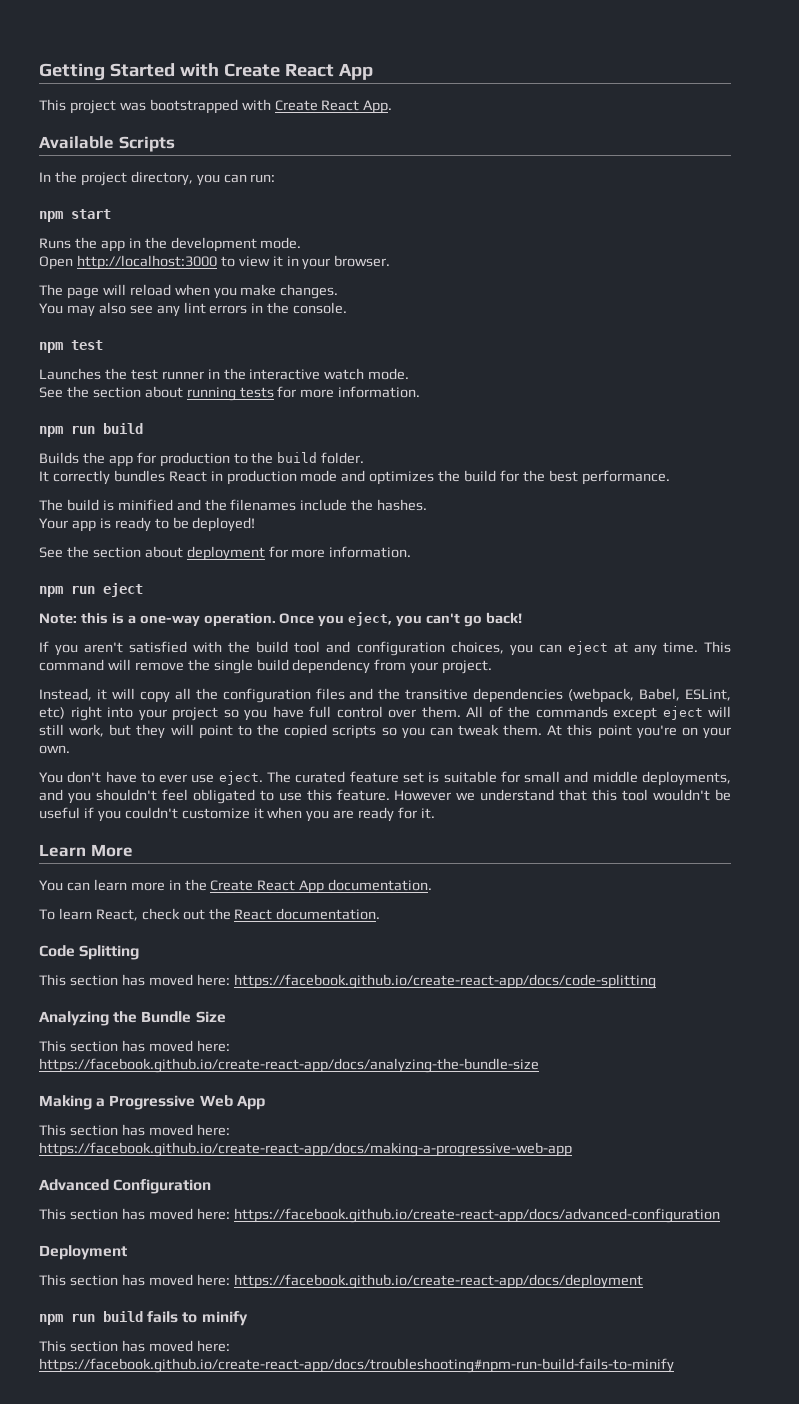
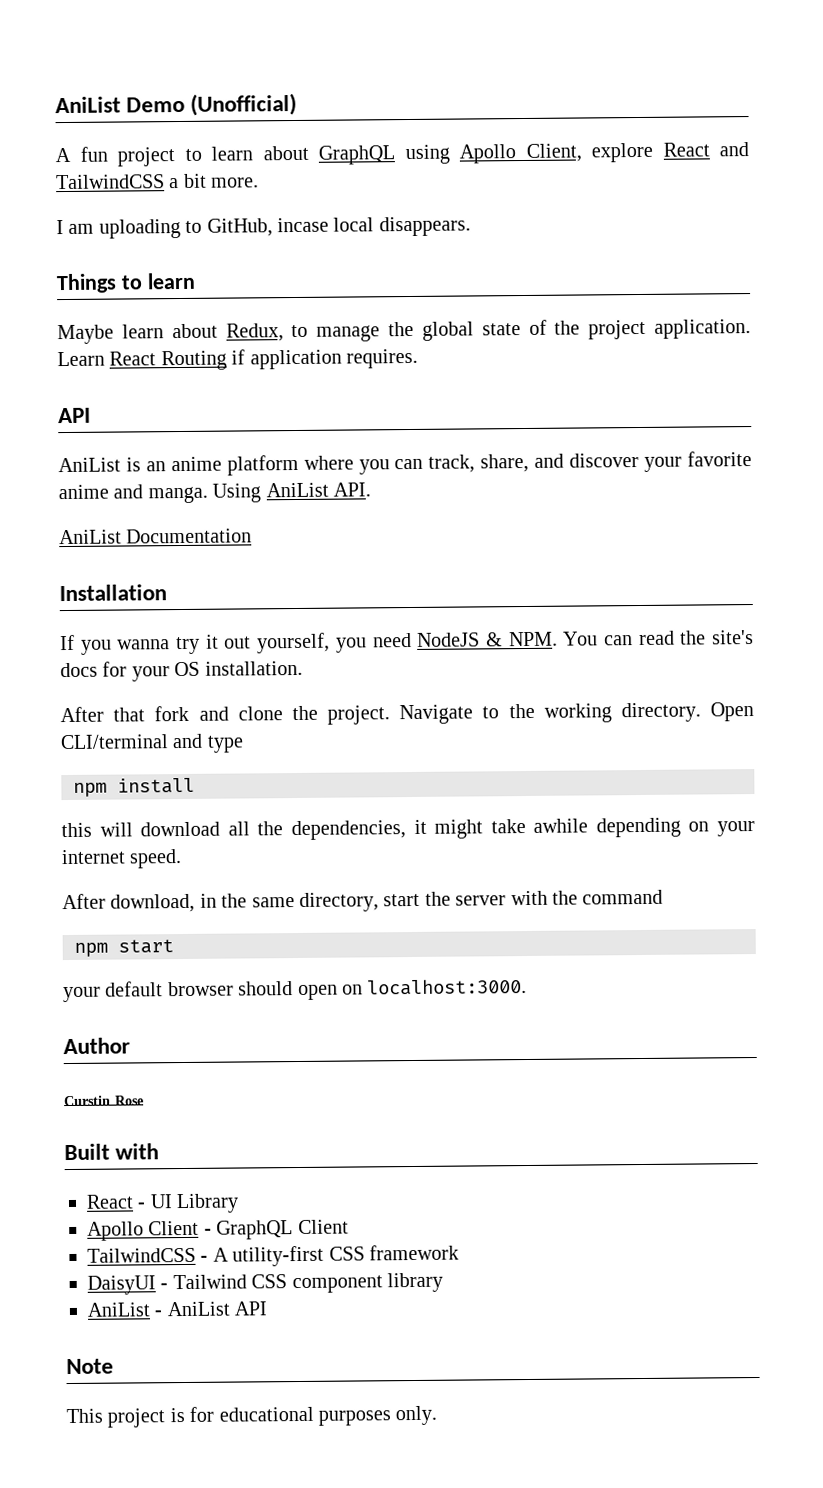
[39,63,373,81] [39,99,393,114] [39,136,175,152] [39,171,276,186] [39,209,111,222] [39,237,302,252] [39,255,391,270] [39,284,339,299] [39,302,348,317] [39,340,103,353] [39,368,410,380] [39,386,421,401] [39,423,143,437] [39,452,365,467] [39,470,670,485] [39,499,428,511] [39,517,256,532] [39,546,412,561] [39,583,143,597] [39,612,522,627] [39,641,731,656] [39,659,493,674] [39,688,732,703] [39,706,731,721] [39,724,731,739] [39,745,70,754] [39,771,731,786] [39,789,731,804] [39,807,436,822] [39,844,133,857] [39,879,433,894] [39,908,381,921] [39,945,140,960] [39,974,656,989] [39,1011,226,1026] [39,1040,230,1052] [39,1058,539,1073] [39,1095,265,1110] [39,1124,230,1136] [39,1142,572,1157] [39,1179,212,1194] [39,1208,720,1223] [39,1245,127,1260] [39,1274,643,1289] [39,1311,248,1326] [39,1340,230,1352] [39,1358,674,1373] Getting Started with Create React App // This project was bootstrapped with Create React App. // Available Scripts // In the project directory, you can run: // npm start // Runs the app in the development mode. // Open http://localhost:3000 to view it in your browser. // The page will reload when you make changes. // You may also see any lint errors in the console. // npm test // Launches the test runner in the interactive watch mode. // See the section about running tests for more information. // npm run build // Builds the app for production to the build folder. // It correctly bundles React in production mode and optimizes the build for the best performance. // The build is minified and the filenames include the hashes. // Your app is ready to be deployed! // See the section about deployment for more information. // npm run eject // Note: this is a one-way operation. Once you eject, you can't go back! // If you aren't satisfied with the build tool and configuration choices, you can eject at any time. This command will remove the single build dependency from your project. // Instead, it will copy all the configuration files and the transitive dependencies (webpack, Babel, ESLint, etc) right into your project so you have full control over them. All of the commands except eject will still work, but they will point to the copied scripts so you can tweak them. At this point you're on your own. // You don't have to ever use eject. The curated feature set is suitable for small and middle deployments, and you shouldn't feel obligated to use this feature. However we understand that this tool wouldn't be useful if you couldn't customize it when you are ready for it. // Learn More // You can learn more in the Create React App documentation. // To learn React, check out the React documentation. // Code Splitting // This section has moved here: https://facebook.github.io/create-react-app/docs/code-splitting // Analyzing the Bundle Size // This section has moved here: https://facebook.github.io/create-react-app/docs/analyzing-the-bundle-size // Making a Progressive Web App // This section has moved here: https://facebook.github.io/create-react-app/docs/making-a-progressive-web-app // Advanced Configuration // This section has moved here: https://facebook.github.io/create-react-app/docs/advanced-configuration // Deployment // This section has moved here: https://facebook.github.io/create-react-app/docs/deployment // npm run build fails to minify // This section has moved here: https://facebook.github.io/create-react-app/docs/troubleshooting#npm-run-build-fails-to-minify -> [55,92,298,116] [55,142,749,167] [56,173,260,190] [56,216,471,239] [56,272,196,294] [57,319,751,345] [57,348,418,371] [58,407,91,424] [58,451,752,476] [58,482,371,504] [59,528,253,545] [59,584,167,602] [60,630,754,655] [60,660,303,682] [60,702,754,725] [60,733,244,753] [73,777,195,797] [61,817,756,841] [61,849,183,869] [62,889,664,913] [74,939,174,957] [63,979,528,1003] [63,1037,130,1055] [64,1095,145,1107] [64,1143,160,1161] [86,1193,240,1214] [87,1219,349,1241] [87,1244,459,1267] [87,1272,443,1295] [87,1301,268,1317] [66,1358,114,1375] [66,1405,438,1428] AniList Demo (Unofficial) // A fun project to learn about GraphQL using Apollo Client, explore React and TailwindCSS a bit more. // I am uploading to GitHub, incase local disappears. // Things to learn // Maybe learn about Redux, to manage the global state of the project application. Learn React Routing if application requires. // API // AniList is an anime platform where you can track, share, and discover your favorite anime and manga. Using AniList API. // AniList Documentation // Installation // If you wanna try it out yourself, you need NodeJS & NPM. You can read the site's docs for your OS installation. // After that fork and clone the project. Navigate to the working directory. Open CLI/terminal and type // npm install // this will download all the dependencies, it might take awhile depending on your internet speed. // After download, in the same directory, start the server with the command // npm start // your default browser should open on localhost:3000. // Author // Curstin Rose // Built with // React - UI Library // Apollo Client - GraphQL Client // TailwindCSS - A utility-first CSS framework // DaisyUI - Tailwind CSS component library // AniList - AniList API // Note // This project is for educational purposes only.

